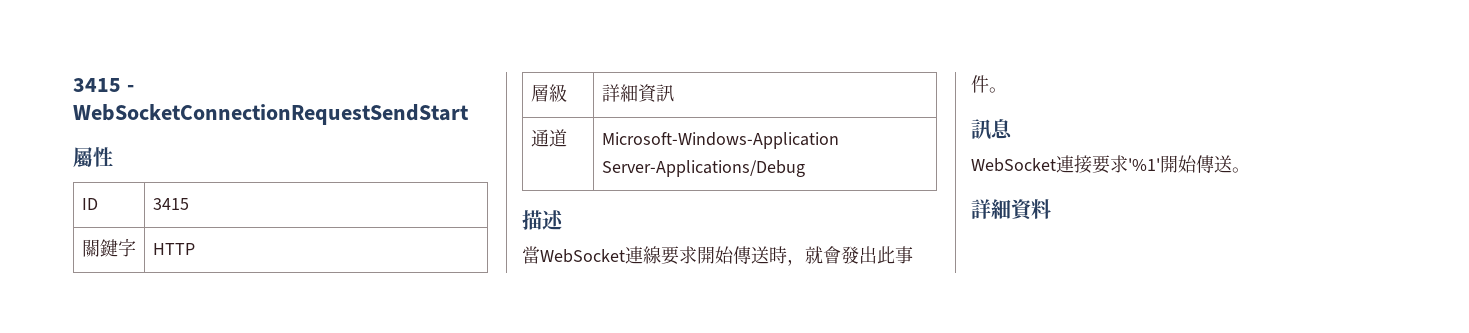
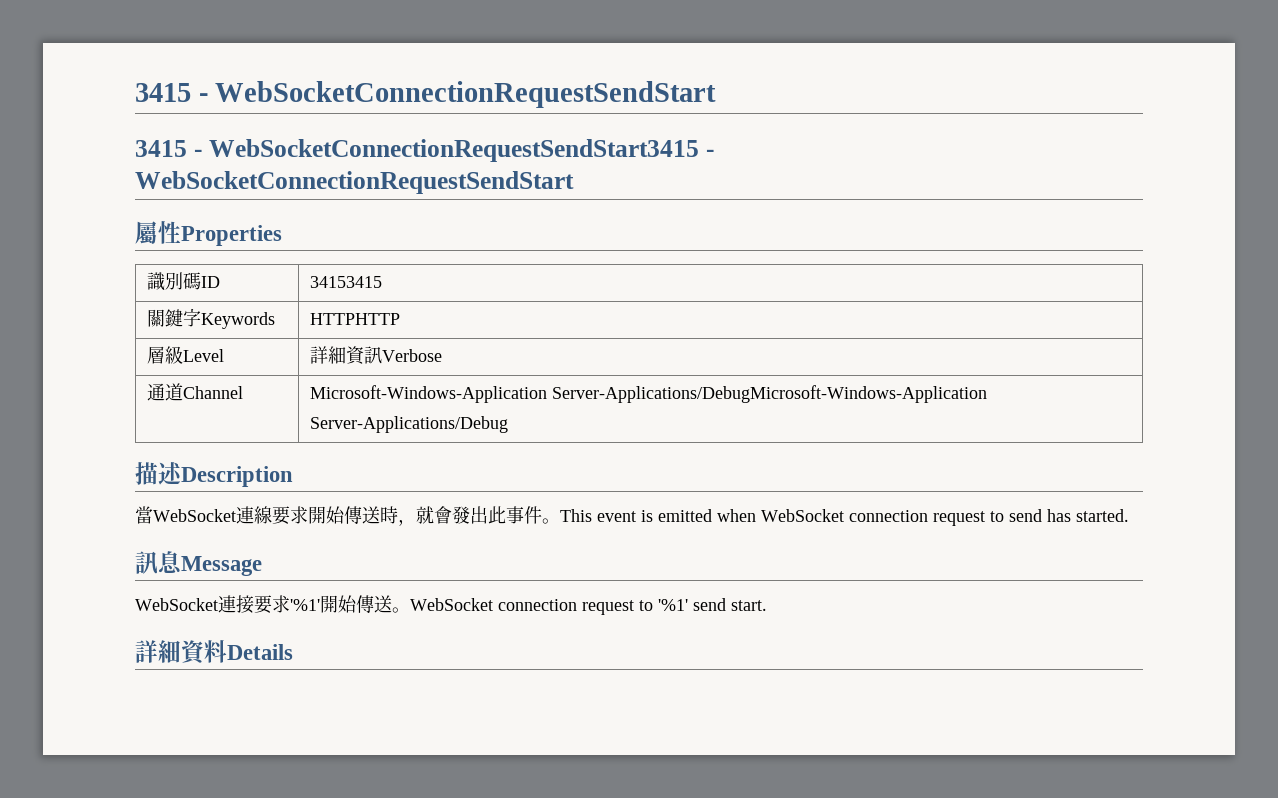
(469, 114) none -> [135,139,714,162] [135,171,574,194] // 3415 - WebSocketConnectionRequestSendStart3415 - WebSocketConnectionRequestSendStart
(113, 157) // -> [181,225,282,246] [146,272,201,291] Properties // 識別碼
[152,198,189,210] 3415 -> [309,276,382,288] 34153415
[152,243,195,255] | HTTP -> [200,312,275,329] [309,313,400,325] Keywords | HTTPHTTP
(567, 93) none -> [182,349,224,362] Level
(674, 93) none -> [381,349,442,362] Verbose
(567, 138) none -> [182,386,243,399] Channel
(839, 140) none -> [551,385,987,403] Server-Applications/DebugMicrosoft-Windows-Application
(564, 220) none -> [181,466,293,487] Description
(1007, 90) none -> [560,509,1129,526] This event is emitted when WebSocket connection request to send has started.
(1013, 129) none -> [181,556,262,576] Message
(1250, 170) none -> [410,598,767,615] WebSocket connection request to '%1' send start.
(1051, 209) none -> [227,644,293,660] Details

